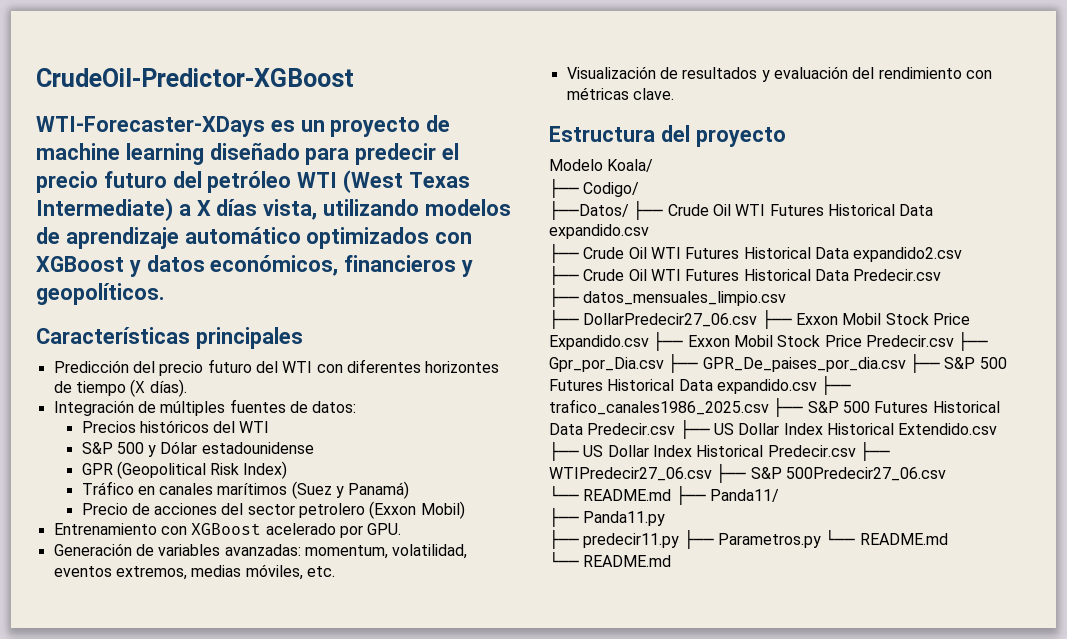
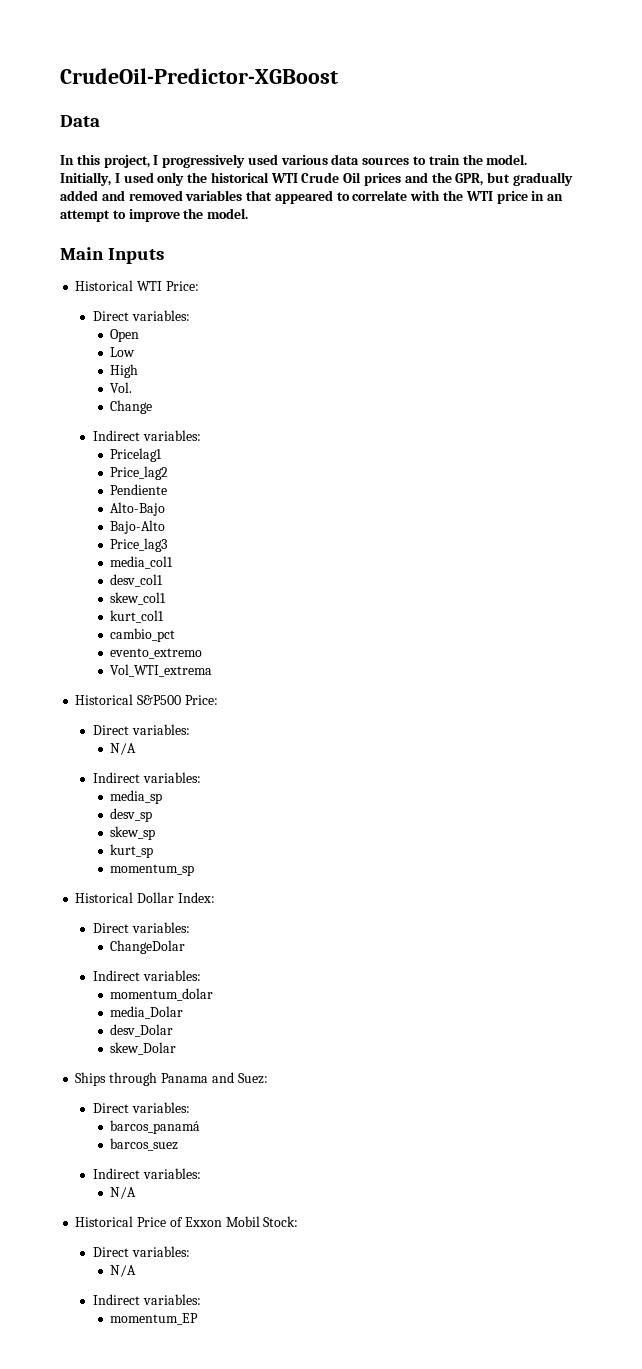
[36,115,451,137] [36,142,460,165] [36,170,470,193] [36,198,511,221] [36,227,473,249] [36,255,474,277] [36,283,165,305] [36,327,303,349] [53,359,500,376] [53,379,187,397] [53,399,357,416] [81,420,270,433] [81,441,314,457] [81,461,288,479] [81,481,410,499] [81,501,465,519] [53,523,402,538] [53,543,468,559] [53,564,335,580] [566,66,992,82] [566,87,674,100] [549,125,786,147] [549,159,654,172] [549,178,640,198] [549,200,934,220] [549,224,649,239] [549,243,963,263] [549,265,942,285] [549,287,787,307] [549,309,970,329] [549,331,989,351] [549,353,1007,373] [549,375,852,395] [549,397,1000,417] [549,419,998,439] [549,441,890,461] [549,463,946,483] [549,485,779,505] [549,507,666,527] [549,529,948,549] [549,551,672,567] WTI-Forecaster-XDays es un proyecto de machine learning diseñado para predecir el precio futuro del petróleo WTI (West Texas Intermediate) a X días vista, utilizando modelos de aprendizaje automático optimizados con XGBoost y datos económicos, financieros y geopolíticos. // Características principales // Predicción del precio futuro del WTI con diferentes horizontes de tiempo (X días). // Integración de múltiples fuentes de datos: // Precios históricos del WTI // S&P 500 y Dólar estadounidense // GPR (Geopolitical Risk Index) // Tráfico en canales marítimos (Suez y Panamá) // Precio de acciones del sector petrolero (Exxon Mobil) // Entrenamiento con XGBoost acelerado por GPU. // Generación de variables avanzadas: momentum, volatilidad, eventos extremos, medias móviles, etc. // Visualización de resultados y evaluación del rendimiento con métricas clave. // Estructura del proyecto // Modelo Koala/ // ├── Codigo/ // ├──Datos/ ├── Crude Oil WTI Futures Historical Data expandido.csv // ├── Crude Oil WTI Futures Historical Data expandido2.csv // ├── Crude Oil WTI Futures Historical Data Predecir.csv // ├── datos_mensuales_limpio.csv // ├── DollarPredecir27_06.csv ├── Exxon Mobil Stock Price Expandido.csv ├── Exxon Mobil Stock Price Predecir.csv ├── Gpr_por_Dia.csv ├── GPR_De_paises_por_dia.csv ├── S&P 500 Futures Historical Data expandido.csv ├── trafico_canales1986_2025.csv ├── S&P 500 Futures Historical Data Predecir.csv ├── US Dollar Index Historical Extendido.csv ├── US Dollar Index Historical Predecir.csv ├── WTIPredecir27_06.csv ├── S&P 500Predecir27_06.csv // └── README.md ├── Panda11/ // ├── Panda11.py // ├── predecir11.py ├── Parametros.py └── README.md // └── README.md -> [60,115,100,127] [60,154,528,168] [60,172,573,186] [60,190,564,204] [60,208,249,222] [60,247,165,264] [75,280,199,291] [92,310,190,321] [110,329,140,342] [110,347,136,357] [110,364,139,378] [110,382,133,393] [110,400,153,414] [92,430,201,441] [110,448,163,462] [110,466,169,480] [110,484,168,495] [110,502,166,516] [110,520,166,534] [110,538,168,552] [110,556,174,569] [110,574,164,587] [110,592,167,605] [110,610,165,623] [110,628,176,642] [110,648,203,659] [110,664,213,677] [75,694,218,705] [92,724,190,735] [110,743,137,755] [92,772,201,783] [110,790,163,804] [110,808,153,822] [110,826,156,840] [110,844,154,858] [110,864,195,876] [75,892,215,903] [92,922,190,933] [110,940,186,954] [92,970,201,981] [110,988,214,1001] [110,1006,184,1019] [110,1024,174,1037] [110,1042,177,1055] [75,1072,268,1086] [92,1102,190,1113] [110,1120,201,1134] [110,1138,179,1151] [92,1168,201,1179] [110,1187,137,1199] [75,1216,299,1227] [92,1246,190,1257] [110,1265,137,1277] [92,1294,201,1305] [110,1313,199,1325] Data // In this project, I progressively used various data sources to train the model. Initially, I used only the historical WTI Crude Oil prices and the GPR, but gradually added and removed variables that appeared to correlate with the WTI price in an attempt to improve the model. // Main Inputs // Historical WTI Price: // Direct variables: // Open // Low // High // Vol. // Change // Indirect variables: // Pricelag1 // Price_lag2 // Pendiente // Alto-Bajo // Bajo-Alto // Price_lag3 // media_col1 // desv_col1 // skew_col1 // kurt_col1 // cambio_pct // evento_extremo // Vol_WTI_extrema // Historical S&P500 Price: // Direct variables: // N/A // Indirect variables: // media_sp // desv_sp // skew_sp // kurt_sp // momentum_sp // Historical Dollar Index: // Direct variables: // ChangeDolar // Indirect variables: // momentum_dolar // media_Dolar // desv_Dolar // skew_Dolar // Ships through Panama and Suez: // Direct variables: // barcos_panamá // barcos_suez // Indirect variables: // N/A // Historical Price of Exxon Mobil Stock: // Direct variables: // N/A // Indirect variables: // momentum_EP

